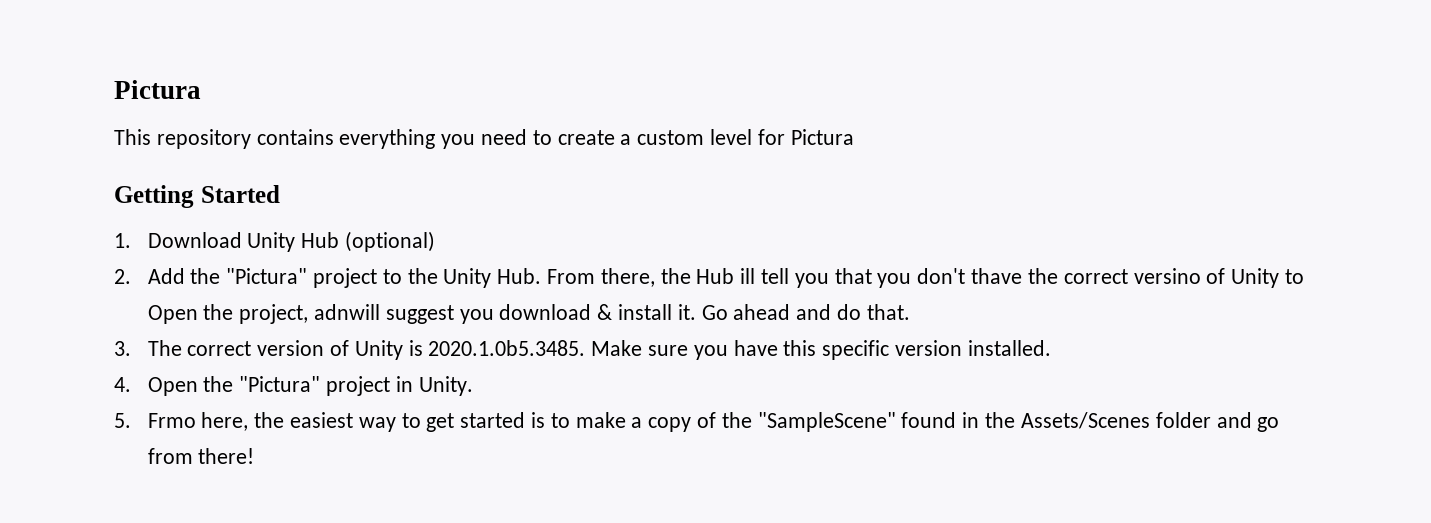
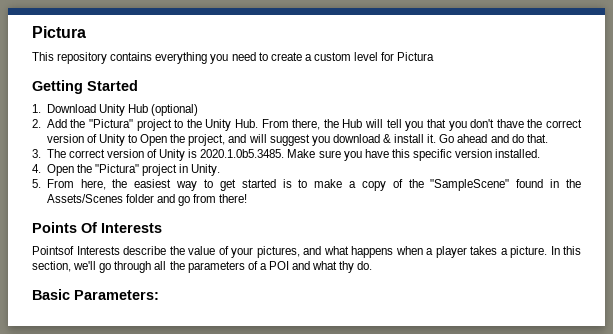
[740,268,756,284] ill -> [365,119,384,128] will
[1133,268,1201,284] versino -> [46,134,84,143] version
[314,304,381,320] adnwill -> [228,134,267,143] and will
[147,413,196,428] Frmo -> [46,179,74,188] From
(255, 456) none -> [32,222,162,233] [32,246,581,258] [32,261,373,273] [32,289,159,300] // Points Of Interests // Pointsof Interests describe the value of your pictures, and what happens when a player takes a picture. In this section, we'll go through all the parameters of a POI and what thy do. // Basic Parameters:

